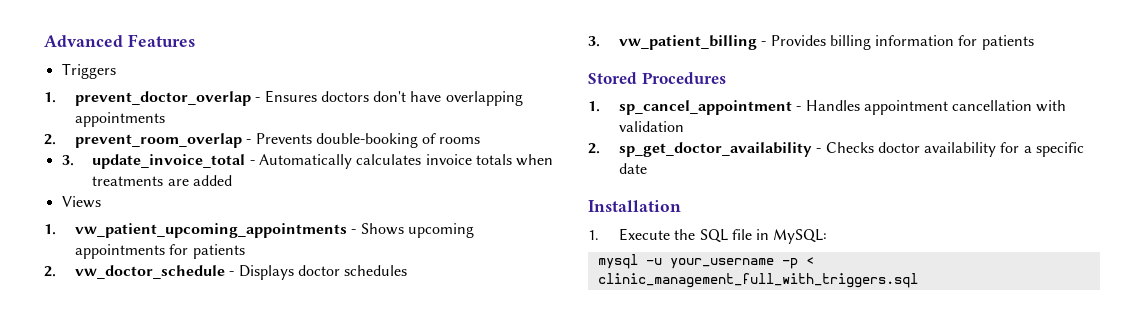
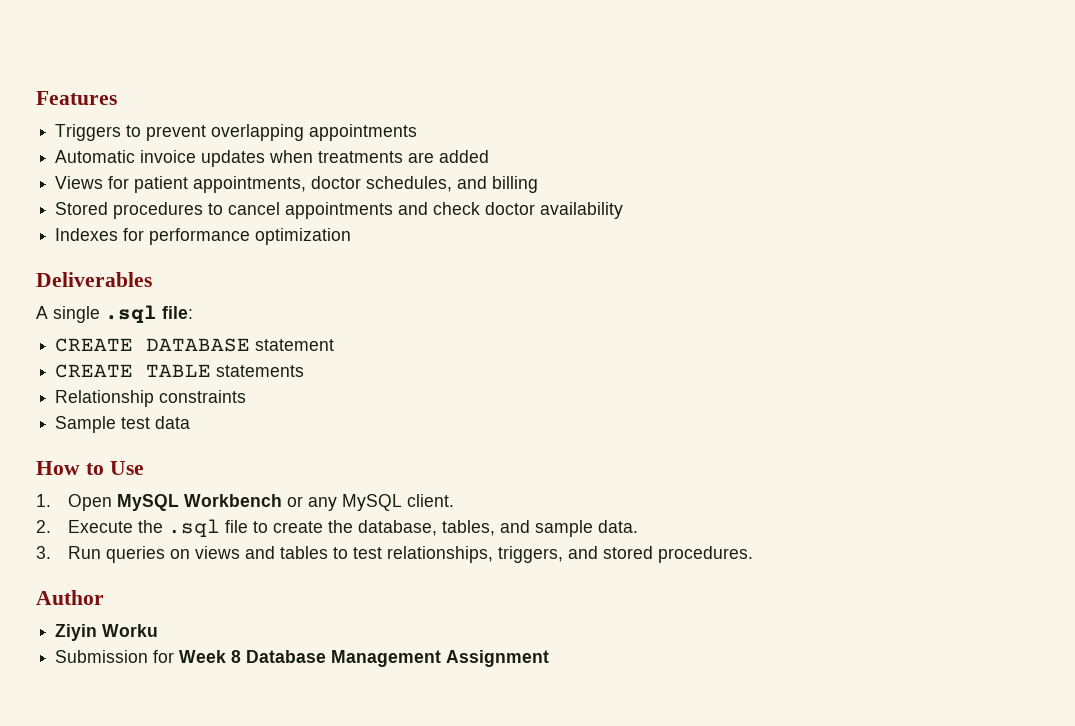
[44,35,123,47] Advanced -> (36, 98) none
[44,90,523,106] [74,112,165,127] [44,133,481,148] [61,154,513,169] // 1. prevent_doctor_overlap - Ensures doctors don't have overlapping appointments // 2. prevent_room_overlap - Prevents double-booking of rooms // 3. update_invoice_total - Automatically calculates invoice totals -> [126,124,418,141] [55,150,266,167] to prevent overlapping appointments // Automatic invoice updates
[44,223,474,238] [74,244,245,259] [44,265,408,280] [588,35,1034,50] [588,72,726,84] [588,100,1067,115] [618,121,684,132] [588,142,1085,157] [618,163,647,174] [588,200,681,212] [588,228,828,244] [597,254,814,269] [597,273,918,288] // 1. vw_patient_upcoming_appointments - Shows upcoming appointments for patients // 2. vw_doctor_schedule - Displays doctor schedules // 3. vw_patient_billing - Provides billing information for patients // Stored Procedures // 1. sp_cancel_appointment - Handles appointment cancellation with validation // 2. sp_get_doctor_availability - Checks doctor availability for a specific date // Installation // 1. Execute the SQL file in MySQL: // mysql -u your_username -p < clinic_management_full_with_triggers.sql -> [108,176,539,193] [55,202,624,219] [55,228,352,245] [36,272,152,287] [36,305,193,323] [55,338,335,352] [55,364,305,378] [55,390,247,407] [55,416,191,433] [36,461,144,475] [36,494,454,511] [36,519,638,537] [36,546,753,563] [36,590,104,605] [55,624,159,641] [55,650,550,667] for patient appointments, doctor schedules, and billing // Stored procedures to cancel appointments and check doctor availability // Indexes for performance optimization // Deliverables // A single .sql file: // CREATE DATABASE statement // CREATE TABLE statements // Relationship constraints // Sample test data // How to Use // 1. Open MySQL Workbench or any MySQL client. // 2. Execute the .sql file to create the database, tables, and sample data. // 3. Run queries on views and tables to test relationships, triggers, and stored procedures. // Author // Ziyin Worku // Submission for Week 8 Database Management Assignment

